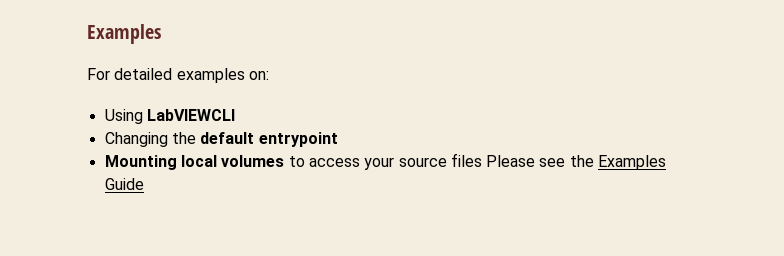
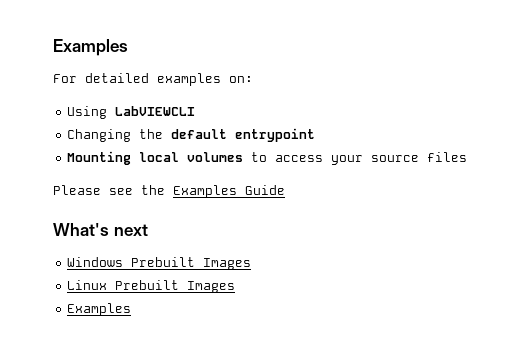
(482, 160) none -> (468, 157) //
(144, 184) none -> [53,223,148,236] [67,257,252,270] [67,280,236,293] [67,303,132,316] // What's next // Windows Prebuilt Images // Linux Prebuilt Images // Examples

